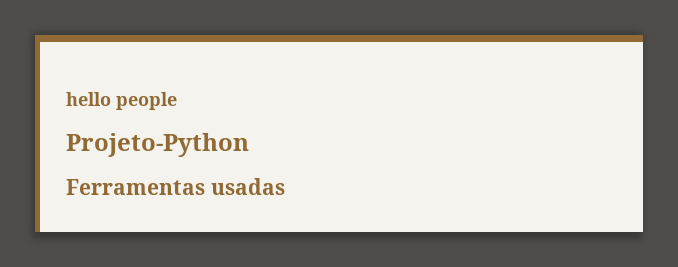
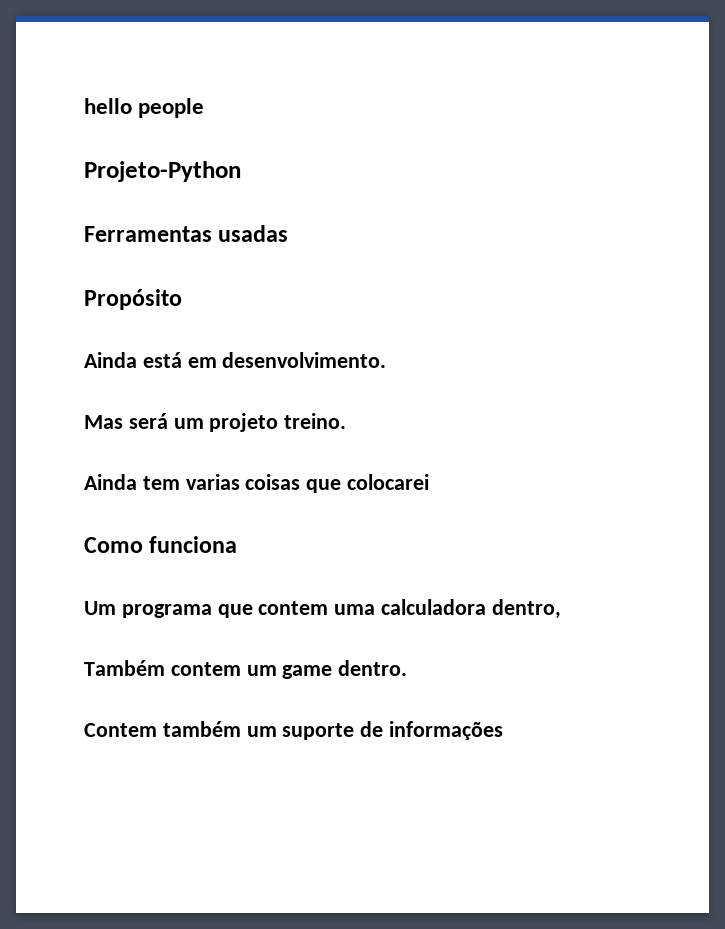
(285, 186) none -> [84,289,182,310] [84,352,387,368] [84,413,347,432] [84,474,430,493] [84,536,238,553] [84,599,561,619] [84,660,408,679] [84,721,504,740] // Propósito // Ainda está em desenvolvimento. // Mas será um projeto treino. // Ainda tem varias coisas que colocarei // Como funciona // Um programa que contem uma calculadora dentro, // Também contem um game dentro. // Contem também um suporte de informações

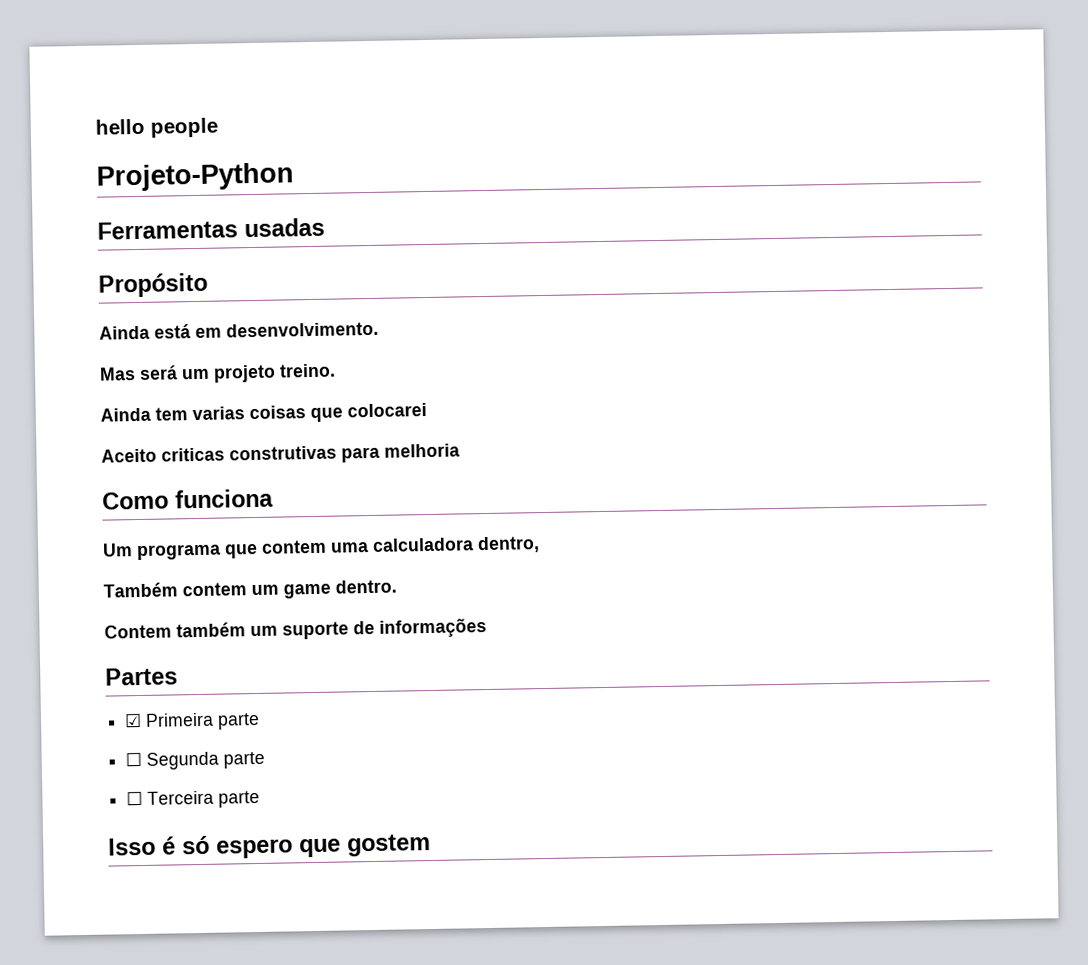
(430, 482) none -> [101,443,460,463] // Aceito criticas construtivas para melhoria
(504, 730) none -> [105,667,178,686] [124,712,261,730] [125,751,266,770] [126,790,261,808] [108,834,431,859] // Partes // ☑ Primeira parte // ☐ Segunda parte // ☐ Terceira parte // Isso é só espero que gostem

